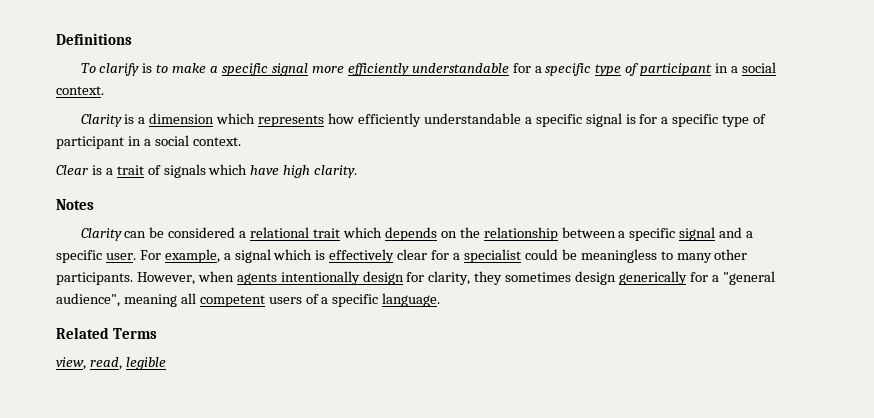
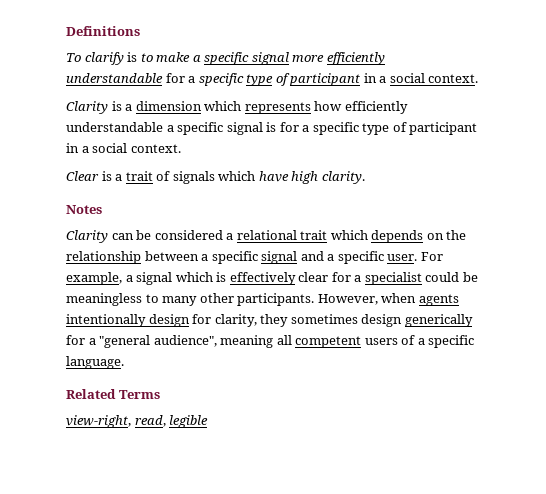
[56,357,86,370] view, -> [66,415,131,428] view-right,

